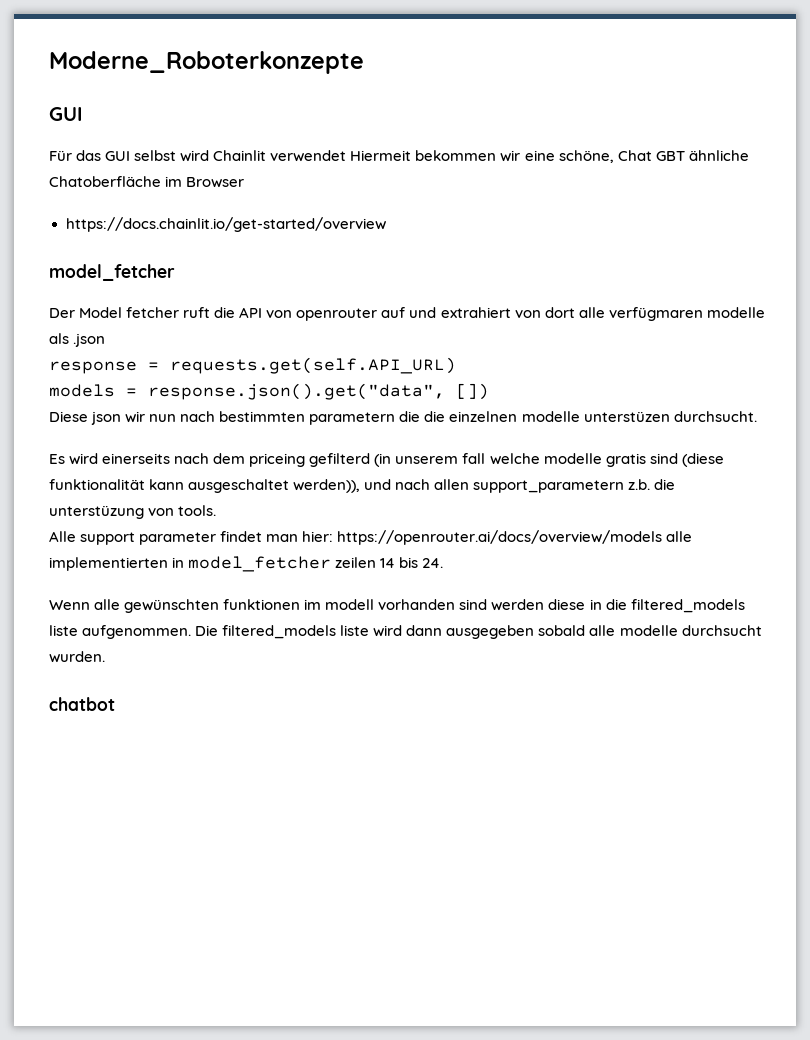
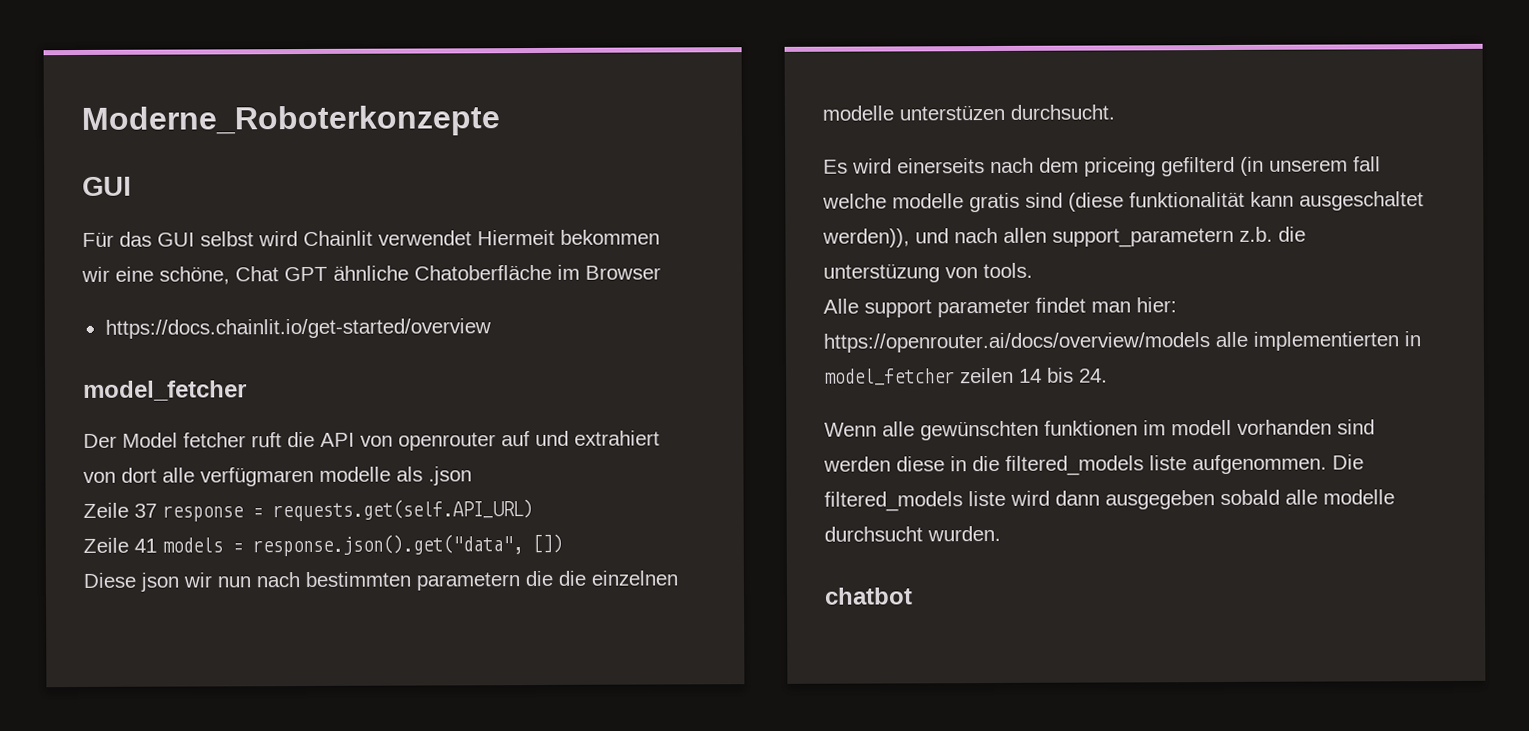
[655,151,685,161] GBT -> [284,266,328,282] GPT
(106, 340) none -> [83,502,157,518] Zeile 37
(456, 365) none -> [83,537,157,553] Zeile 41

